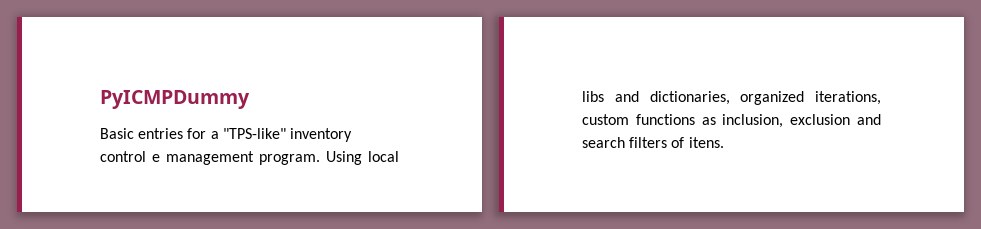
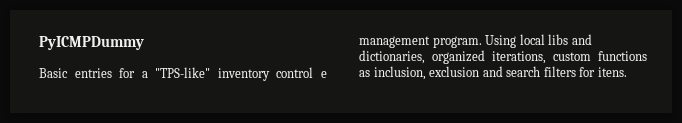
[671,137,685,148] of -> [579,67,596,77] for

